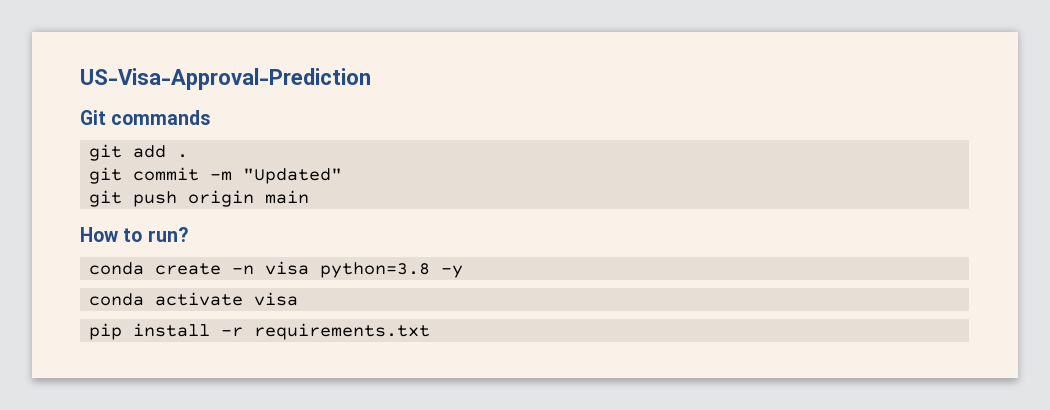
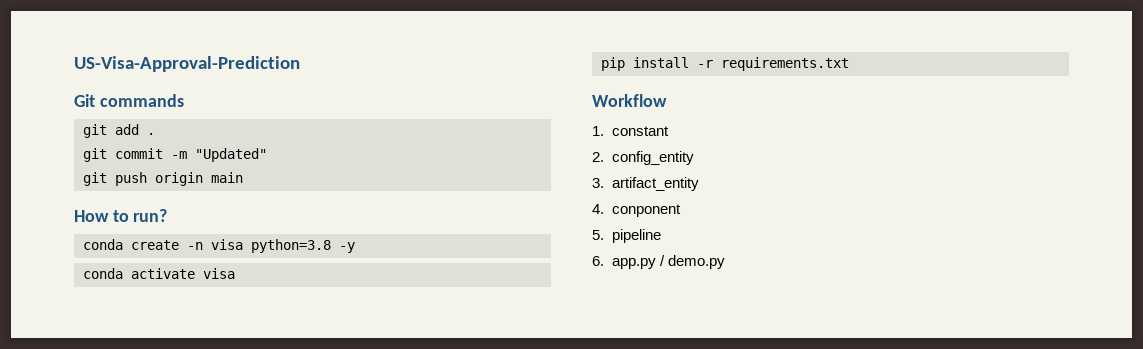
(431, 331) none -> [592,94,667,107] [592,126,670,136] [592,151,695,165] [592,177,700,191] [592,204,682,217] [592,229,662,243] [592,255,726,269] // Workflow // 1. constant // 2. config_entity // 3. artifact_entity // 4. conponent // 5. pipeline // 6. app.py / demo.py

